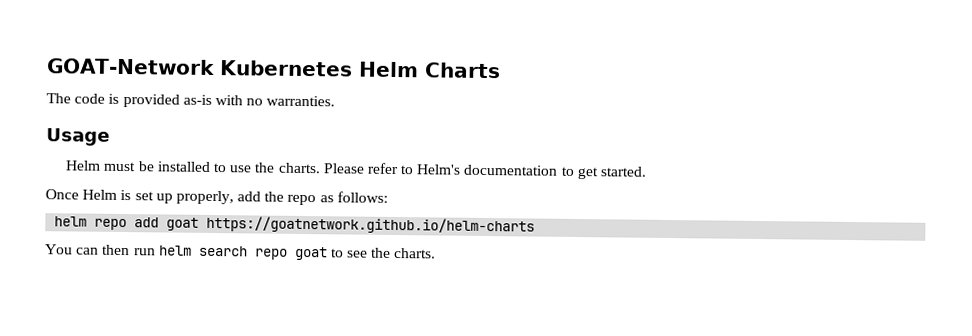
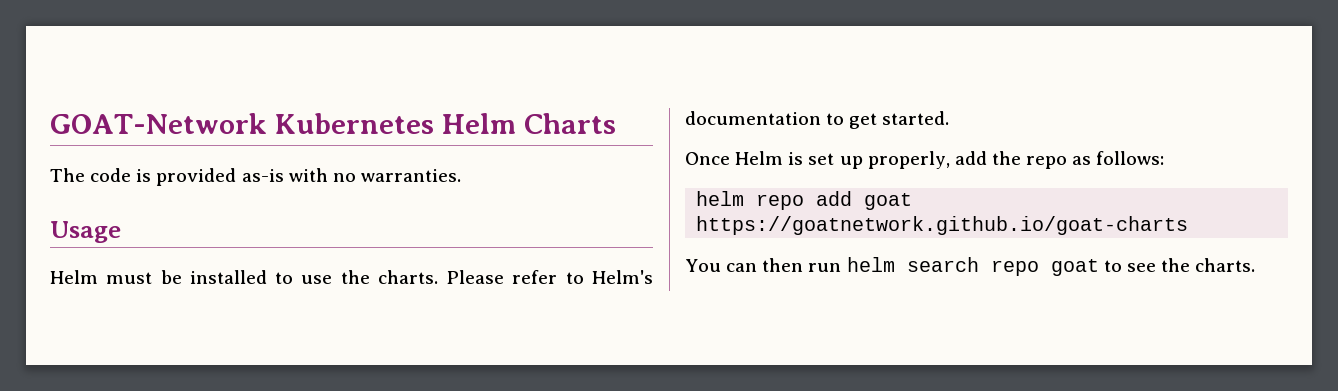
[206,215,536,235] https://goatnetwork.github.io/helm-charts -> [696,216,1189,235] https://goatnetwork.github.io/goat-charts

